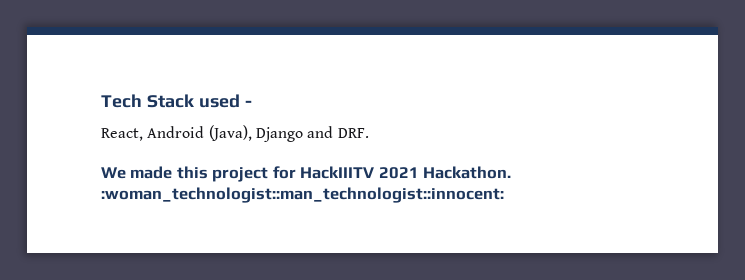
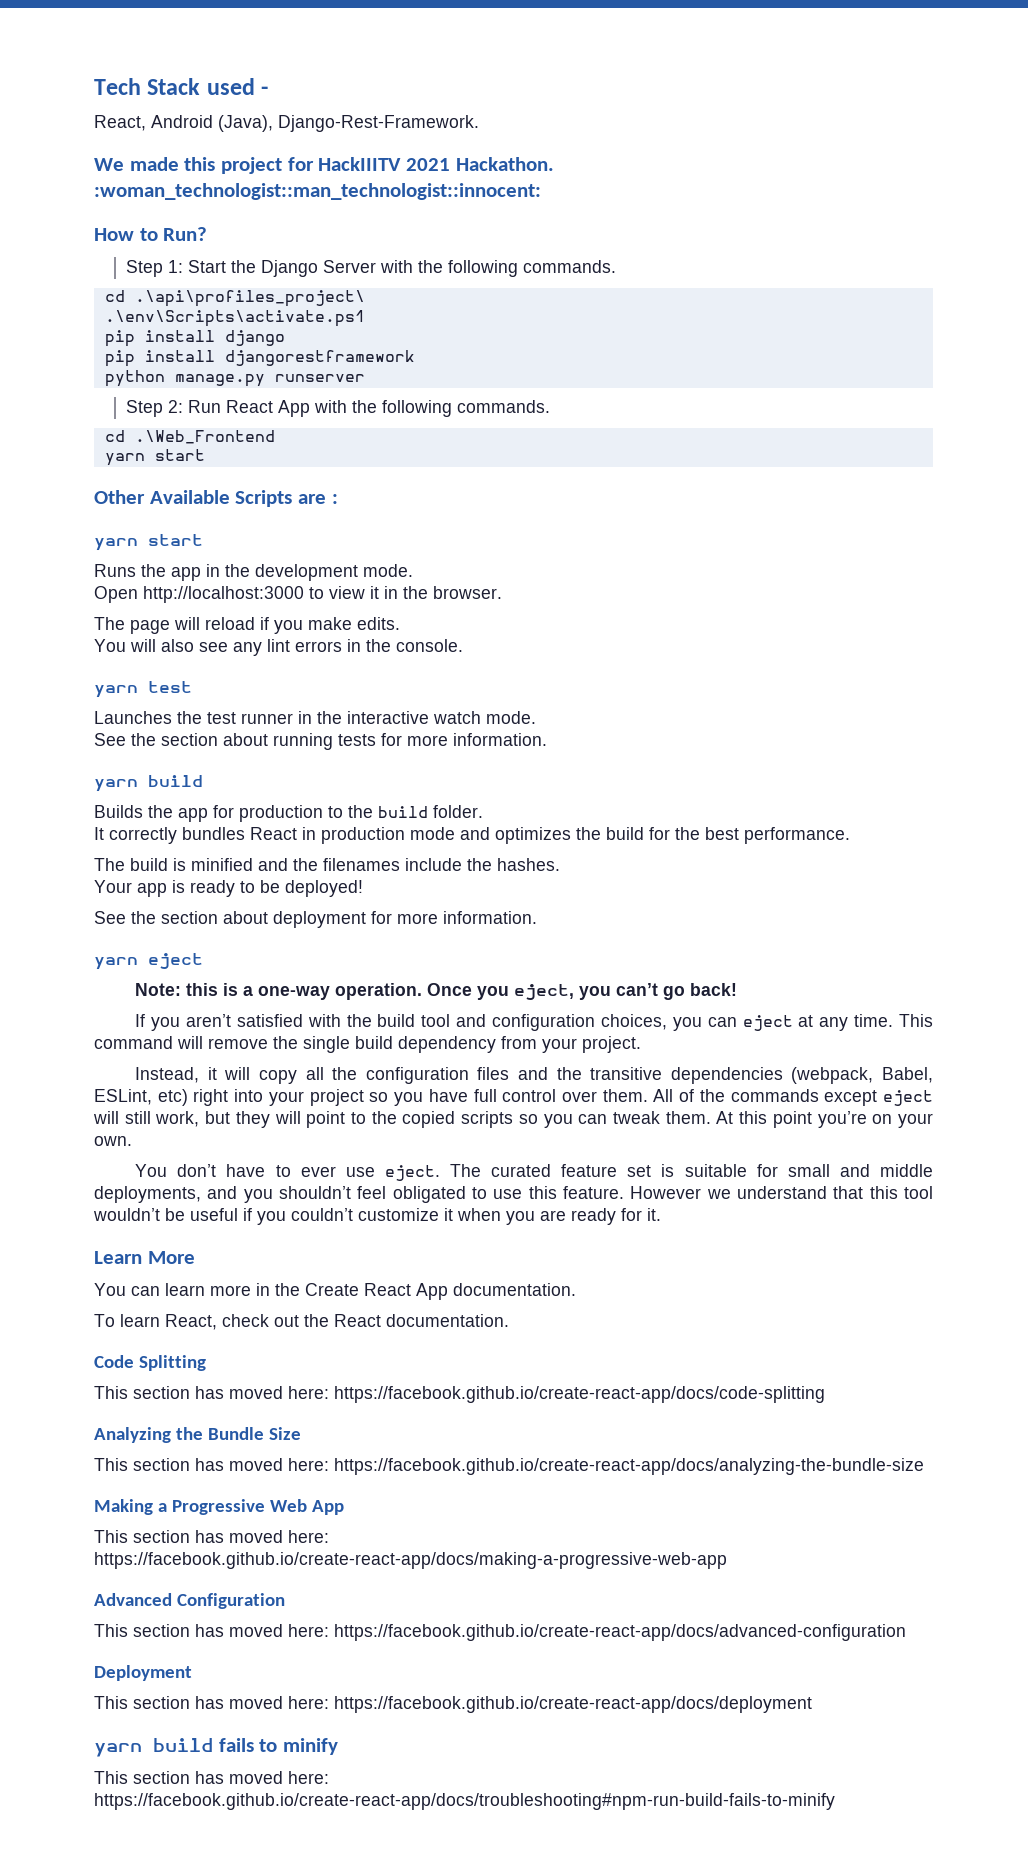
[255,126,369,142] Django and DRF. -> [278,115,479,132] Django-Rest-Framework.
(504, 195) none -> [94,227,208,241] [125,260,616,277] [104,290,365,307] [104,310,365,327] [104,330,285,347] [104,350,415,367] [104,370,365,387] [125,400,550,417] [104,430,275,444] [104,449,205,466] [94,490,338,507] [94,534,203,551] [94,564,413,581] [94,586,502,603] [94,617,400,634] [94,639,463,656] [94,681,192,698] [94,711,536,724] [94,733,547,750] [94,775,203,792] [94,805,483,822] [94,827,850,844] [94,858,560,871] [94,880,363,897] [94,911,537,928] [94,953,203,970] [135,983,738,1000] [135,1014,934,1031] [94,1036,641,1053] [135,1067,933,1084] [94,1089,933,1106] [93,1111,933,1128] [94,1136,132,1146] [135,1164,934,1181] [94,1186,934,1203] [93,1208,661,1225] [94,1251,195,1264] [94,1283,576,1300] [94,1314,509,1330] [94,1355,206,1371] [94,1386,825,1403] [94,1427,301,1443] [94,1458,924,1475] [94,1499,344,1515] [94,1530,329,1543] [94,1552,727,1569] [94,1593,285,1609] [94,1624,906,1641] [94,1665,192,1681] [94,1696,812,1713] [94,1738,339,1757] [94,1771,329,1784] [94,1793,835,1810] // How to Run? // Step 1: Start the Django Server with the following commands. // cd .\api\profiles_project\ // .\env\Scripts\activate.ps1 // pip install django // pip install djangorestframework // python manage.py runserver // Step 2: Run React App with the following commands. // cd .\Web_Frontend // yarn start // Other Available Scripts are : // yarn start // Runs the app in the development mode. // Open http://localhost:3000 to view it in the browser. // The page will reload if you make edits. // You will also see any lint errors in the console. // yarn test // Launches the test runner in the interactive watch mode. // See the section about running tests for more information. // yarn build // Builds the app for production to the build folder. // It correctly bundles React in production mode and optimizes the build for the best performance. // The build is minified and the filenames include the hashes. // Your app is ready to be deployed! // See the section about deployment for more information. // yarn eject // Note: this is a one-way operation. Once you eject, you can’t go back! // If you aren’t satisfied with the build tool and configuration choices, you can eject at any time. This command will remove the single build dependency from your project. // Instead, it will copy all the configuration files and the transitive dependencies (webpack, Babel, ESLint, etc) right into your project so you have full control over them. All of the commands except eject will still work, but they will point to the copied scripts so you can tweak them. At this point you’re on your own. // You don’t have to ever use eject. The curated feature set is suitable for small and middle deployments, and you shouldn’t feel obligated to use this feature. However we understand that this tool wouldn’t be useful if you couldn’t customize it when you are ready for it. // Learn More // You can learn more in the Create React App documentation. // To learn React, check out the React documentation. // Code Splitting // This section has moved here: https://facebook.github.io/create-react-app/docs/code-splitting // Analyzing the Bundle Size // This section has moved here: https://facebook.github.io/create-react-app/docs/analyzing-the-bundle-size // Making a Progressive Web App // This section has moved here: https://facebook.github.io/create-react-app/docs/making-a-progressive-web-app // Advanced Configuration // This section has moved here: https://facebook.github.io/create-react-app/docs/advanced-configuration // Deployment // This section has moved here: https://facebook.github.io/create-react-app/docs/deployment // yarn build fails to minify // This section has moved here: https://facebook.github.io/create-react-app/docs/troubleshooting#npm-run-build-fails-to-minify

